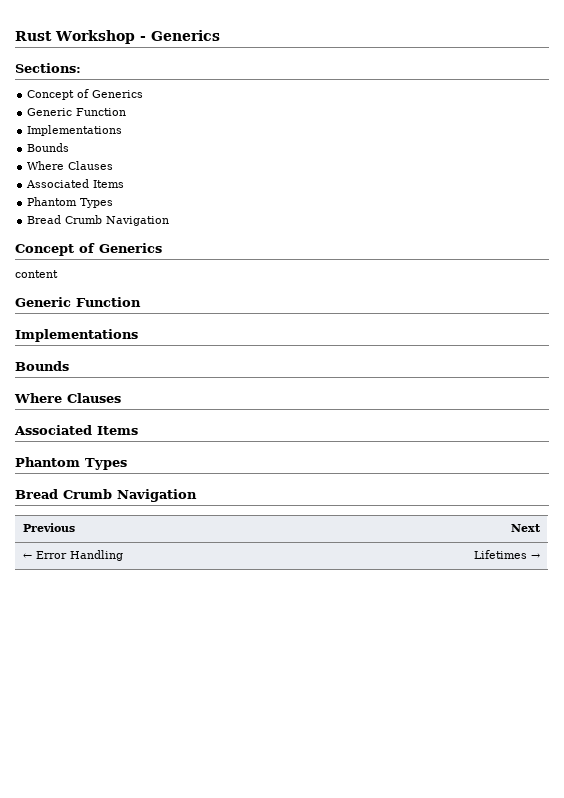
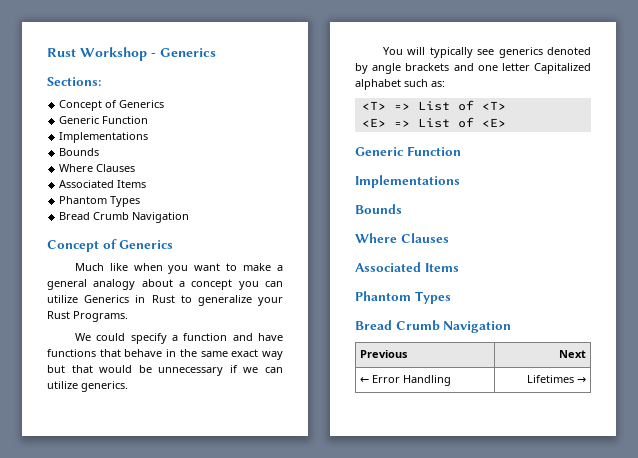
[15,270,58,278] content -> [74,263,283,274] [47,279,283,290] [47,295,283,306] [47,311,128,322] [74,333,283,344] [47,349,283,360] [47,365,283,376] [47,381,128,392] [382,47,591,58] [355,63,591,74] [355,79,445,90] [361,100,506,111] [361,117,506,128] Much like when you want to make a general analogy about a concept you can utilize Generics in Rust to generalize your Rust Programs. // We could specify a function and have functions that behave in the same exact way but that would be unnecessary if we can utilize generics. // You will typically see generics denoted by angle brackets and one letter Capitalized alphabet such as: // <T> => List of <T> // <E> => List of <E>

